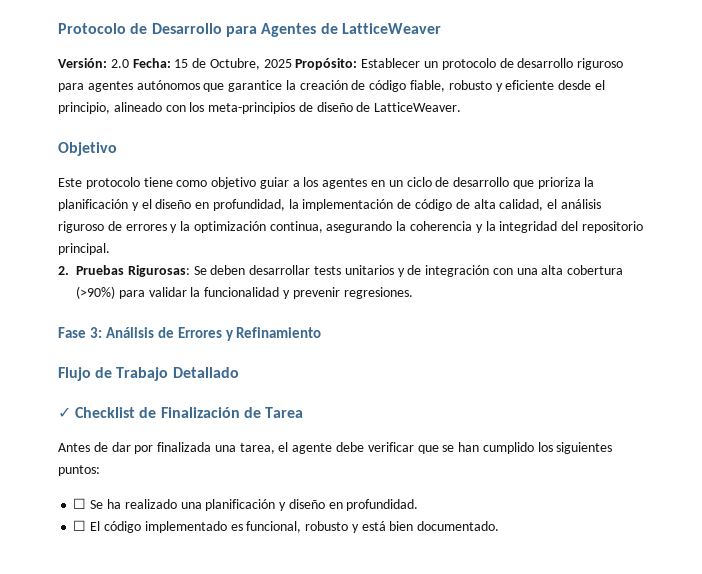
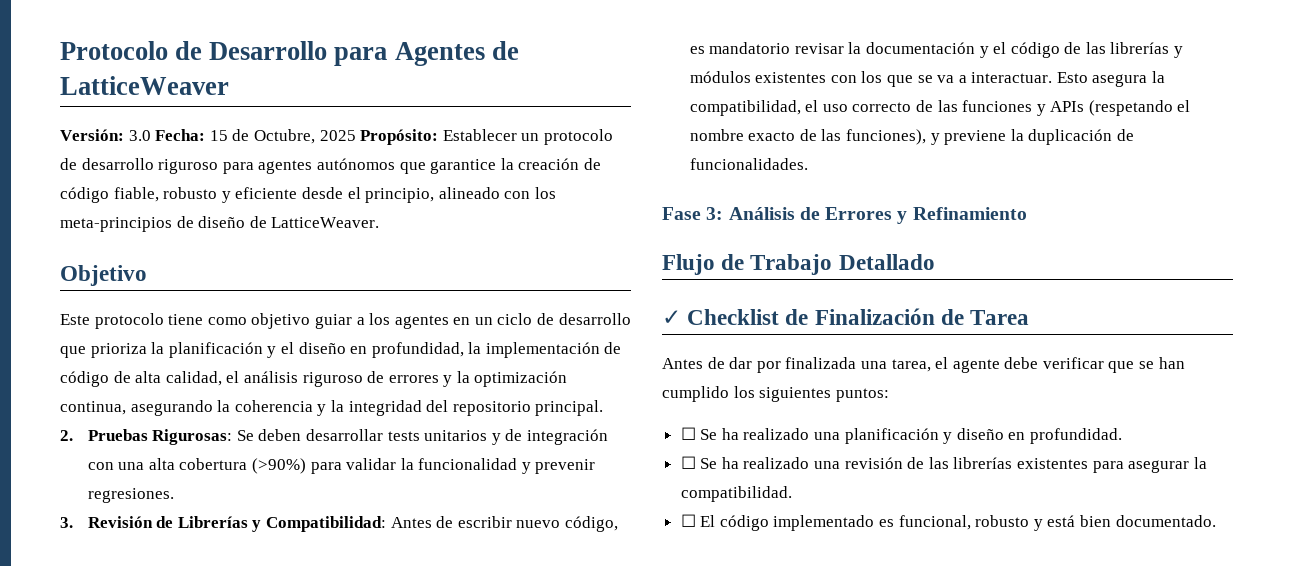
[110,59,129,68] 2.0 -> [128,130,151,141] 3.0
(413, 293) none -> [60,516,618,532] [689,42,1184,58] [689,71,1166,87] [689,100,1191,116] [689,129,1134,145] [689,158,808,170] // 3. Revisión de Librerías y Compatibilidad: Antes de escribir nuevo código, es mandatorio revisar la documentación y el código de las librerías y módulos existentes con los que se va a interactuar. Esto asegura la compatibilidad, el uso correcto de las funciones y APIs (respetando el nombre exacto de las funciones), y previene la duplicación de funcionalidades.
(419, 505) none -> [680,456,1207,473] [680,486,792,502] // ☐ Se ha realizado una revisión de las librerías existentes para asegurar la compatibilidad.

